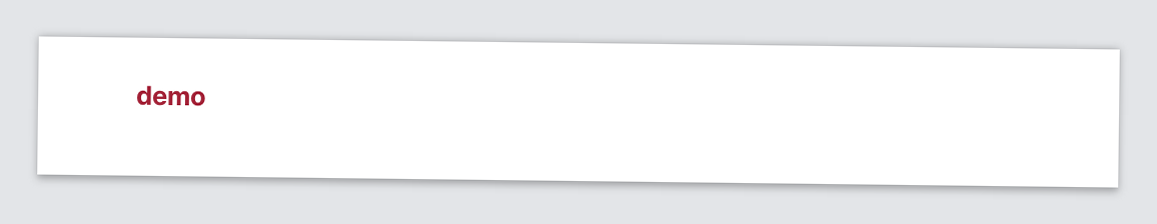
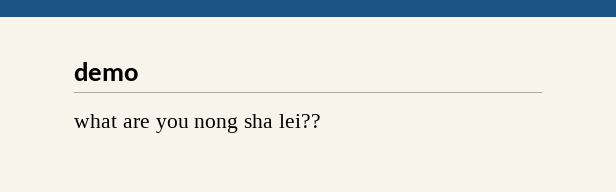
(207, 96) none -> [74,114,322,133] // what are you nong sha lei??

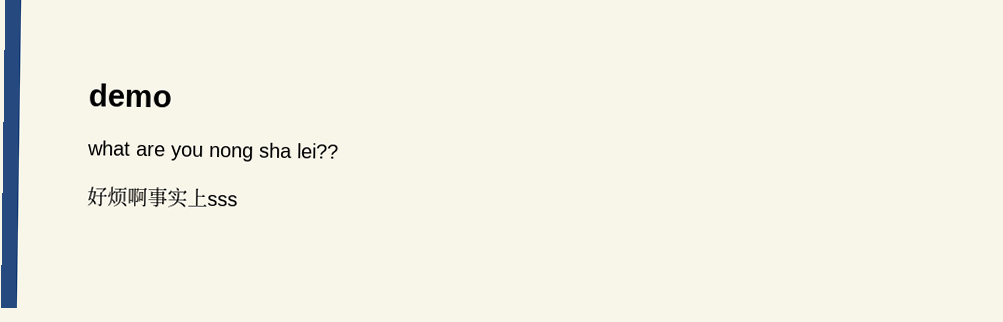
(322, 121) none -> [87,186,238,209] // 好烦啊事实上sss

